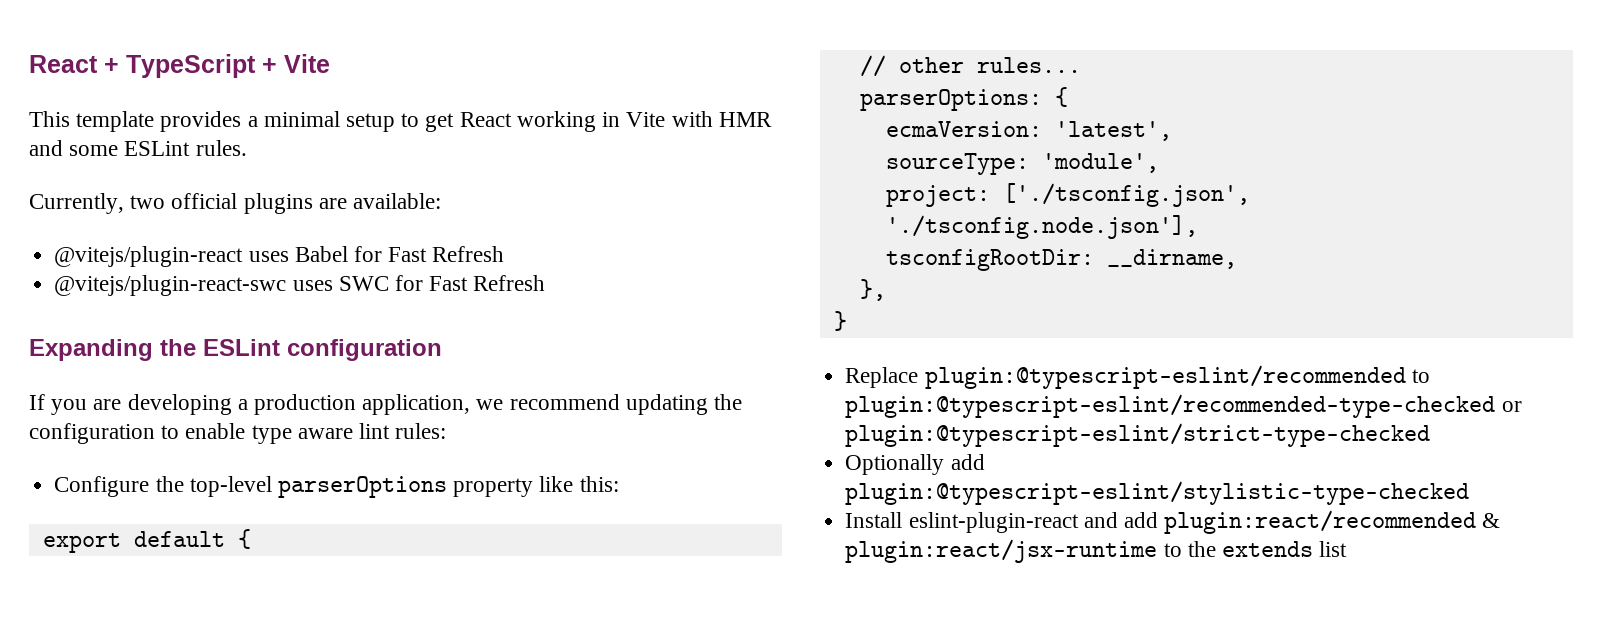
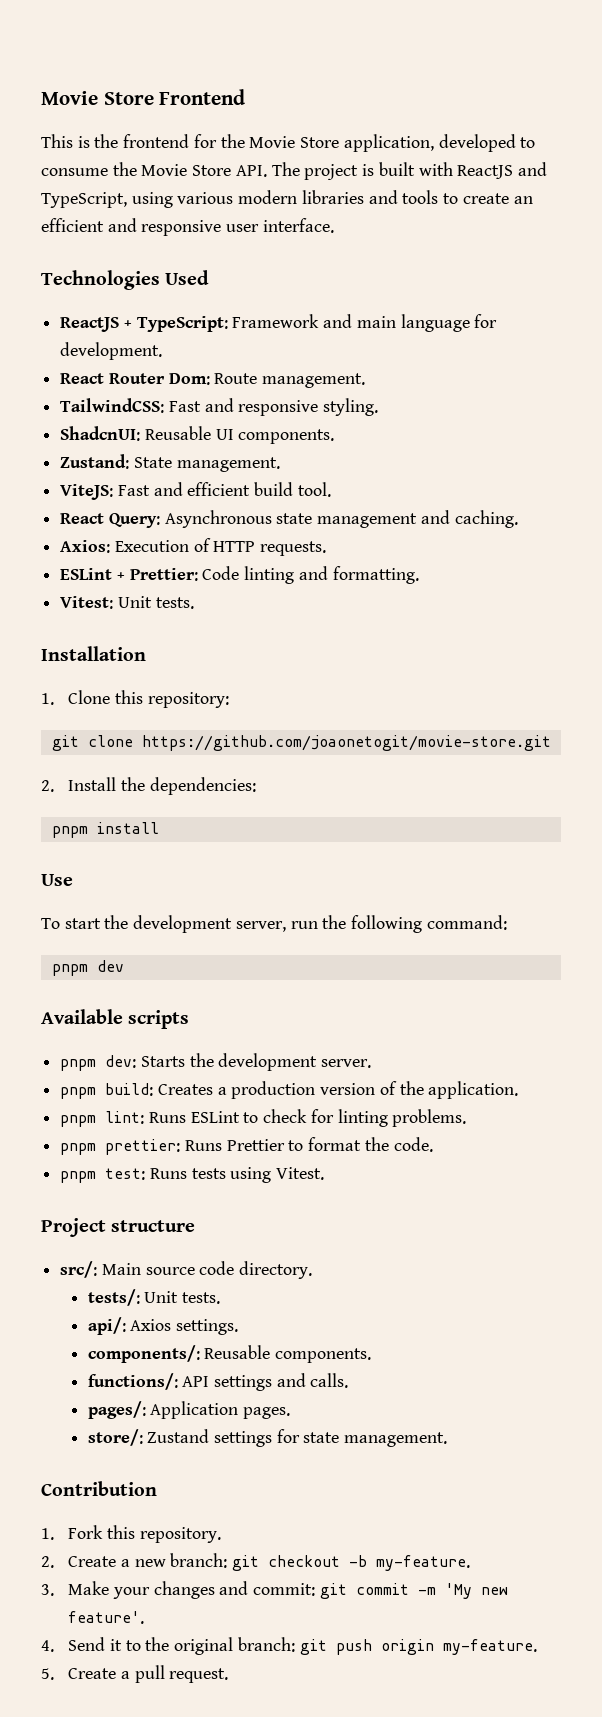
[29,54,330,78] [29,111,772,132] [29,140,247,156] [29,193,442,214] [54,246,505,267] [54,275,546,296] [29,339,442,361] [29,394,743,415] [29,423,447,444] [54,476,619,498] [42,529,251,553] [859,55,1081,77] [859,87,1068,111] [885,121,1172,141] [885,153,1159,175] [885,183,1250,207] [885,215,1198,239] [885,249,1237,271] [859,279,886,301] [833,311,847,331] [845,365,1430,389] [845,394,1522,418] [845,423,1431,447] [845,454,985,475] [845,481,1470,505] [845,510,1501,534] [845,539,1348,563] React + TypeScript + Vite // This template provides a minimal setup to get React working in Vite with HMR and some ESLint rules. // Currently, two official plugins are available: // @vitejs/plugin-react uses Babel for Fast Refresh // @vitejs/plugin-react-swc uses SWC for Fast Refresh // Expanding the ESLint configuration // If you are developing a production application, we recommend updating the configuration to enable type aware lint rules: // Configure the top-level parserOptions property like this: // export default { // // other rules... // parserOptions: { // ecmaVersion: 'latest', // sourceType: 'module', // project: ['./tsconfig.json', './tsconfig.node.json'], // tsconfigRootDir: __dirname, // }, // } // Replace plugin:@typescript-eslint/recommended to plugin:@typescript-eslint/recommended-type-checked or plugin:@typescript-eslint/strict-type-checked // Optionally add plugin:@typescript-eslint/stylistic-type-checked // Install eslint-plugin-react and add plugin:react/recommended & plugin:react/jsx-runtime to the extends list -> [41,89,246,105] [41,134,536,152] [41,162,547,180] [41,190,533,208] [41,218,334,236] [41,270,210,290] [60,314,498,332] [60,342,163,360] [60,373,366,388] [60,398,379,416] [60,426,335,444] [60,454,280,472] [60,482,331,500] [60,510,518,528] [60,538,327,556] [60,566,419,584] [60,596,194,609] [41,646,146,661] [41,690,229,708] [51,735,551,751] [41,777,256,795] [51,822,159,838] [41,874,73,886] [41,915,507,933] [51,960,124,976] [41,1009,190,1029] [60,1053,372,1071] [60,1081,519,1099] [60,1109,467,1127] [60,1137,433,1155] [60,1167,325,1183] [41,1218,196,1237] [60,1261,313,1279] [87,1289,220,1306] [87,1317,238,1335] [87,1345,371,1363] [87,1373,349,1391] [87,1401,290,1419] [87,1429,448,1447] [41,1481,157,1496] [41,1525,221,1543] [41,1553,471,1571] [41,1581,508,1599] [68,1611,145,1624] [41,1637,537,1655] [41,1665,229,1683] Movie Store Frontend // This is the frontend for the Movie Store application, developed to consume the Movie Store API. The project is built with ReactJS and TypeScript, using various modern libraries and tools to create an efficient and responsive user interface. // Technologies Used // ReactJS + TypeScript: Framework and main language for development. // React Router Dom: Route management. // TailwindCSS: Fast and responsive styling. // ShadcnUI: Reusable UI components. // Zustand: State management. // ViteJS: Fast and efficient build tool. // React Query: Asynchronous state management and caching. // Axios: Execution of HTTP requests. // ESLint + Prettier: Code linting and formatting. // Vitest: Unit tests. // Installation // 1. Clone this repository: // git clone https://github.com/joaonetogit/movie-store.git // 2. Install the dependencies: // pnpm install // Use // To start the development server, run the following command: // pnpm dev // Available scripts // pnpm dev: Starts the development server. // pnpm build: Creates a production version of the application. // pnpm lint: Runs ESLint to check for linting problems. // pnpm prettier: Runs Prettier to format the code. // pnpm test: Runs tests using Vitest. // Project structure // src/: Main source code directory. // tests/: Unit tests. // api/: Axios settings. // components/: Reusable components. // functions/: API settings and calls. // pages/: Application pages. // store/: Zustand settings for state management. // Contribution // 1. Fork this repository. // 2. Create a new branch: git checkout -b my-feature. // 3. Make your changes and commit: git commit -m 'My new feature'. // 4. Send it to the original branch: git push origin my-feature. // 5. Create a pull request.

